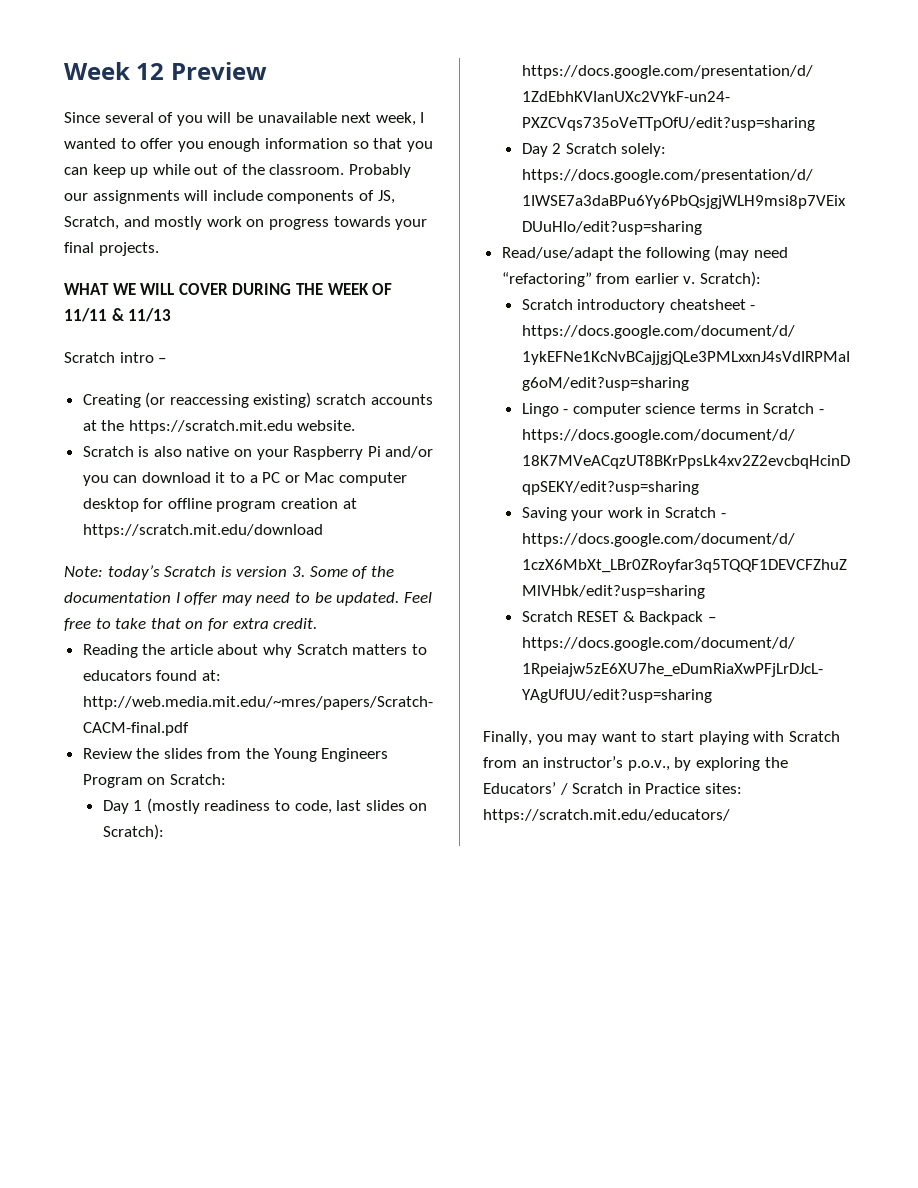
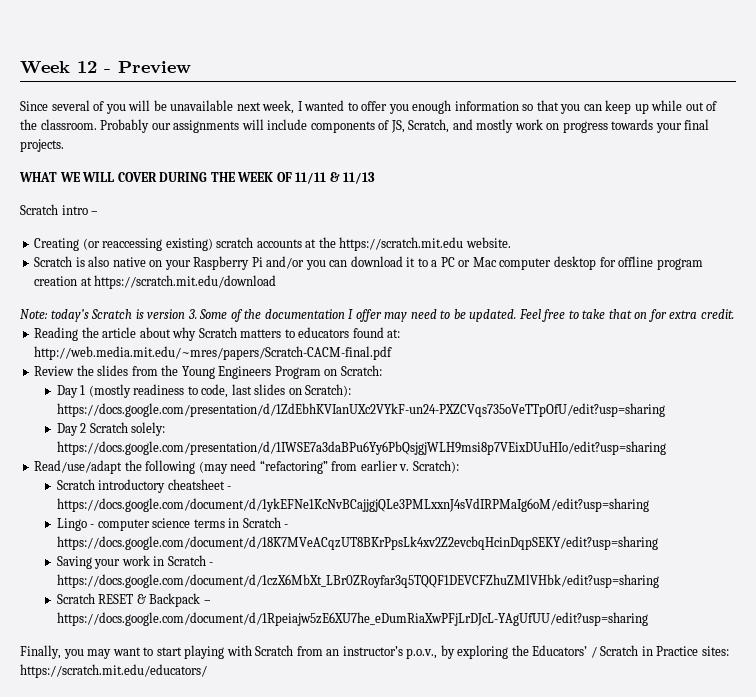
(165, 71) none -> [104,69,111,73] -

